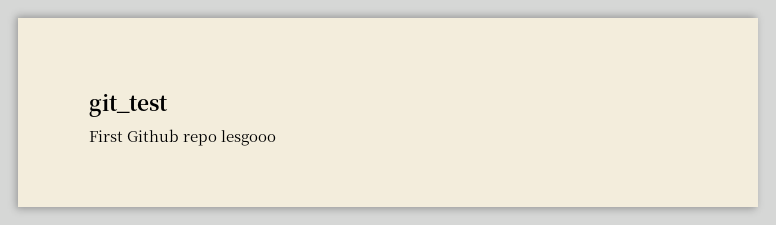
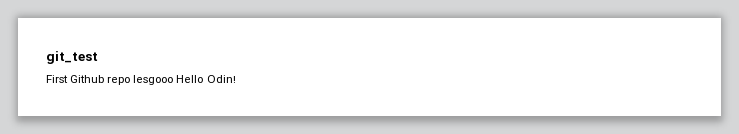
(277, 138) none -> [176,75,236,83] Hello Odin!

